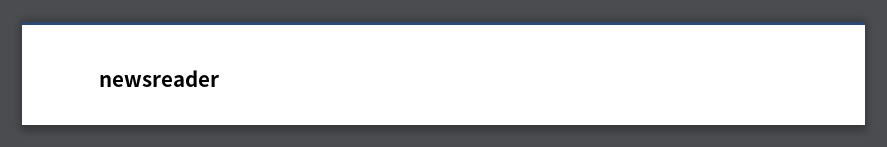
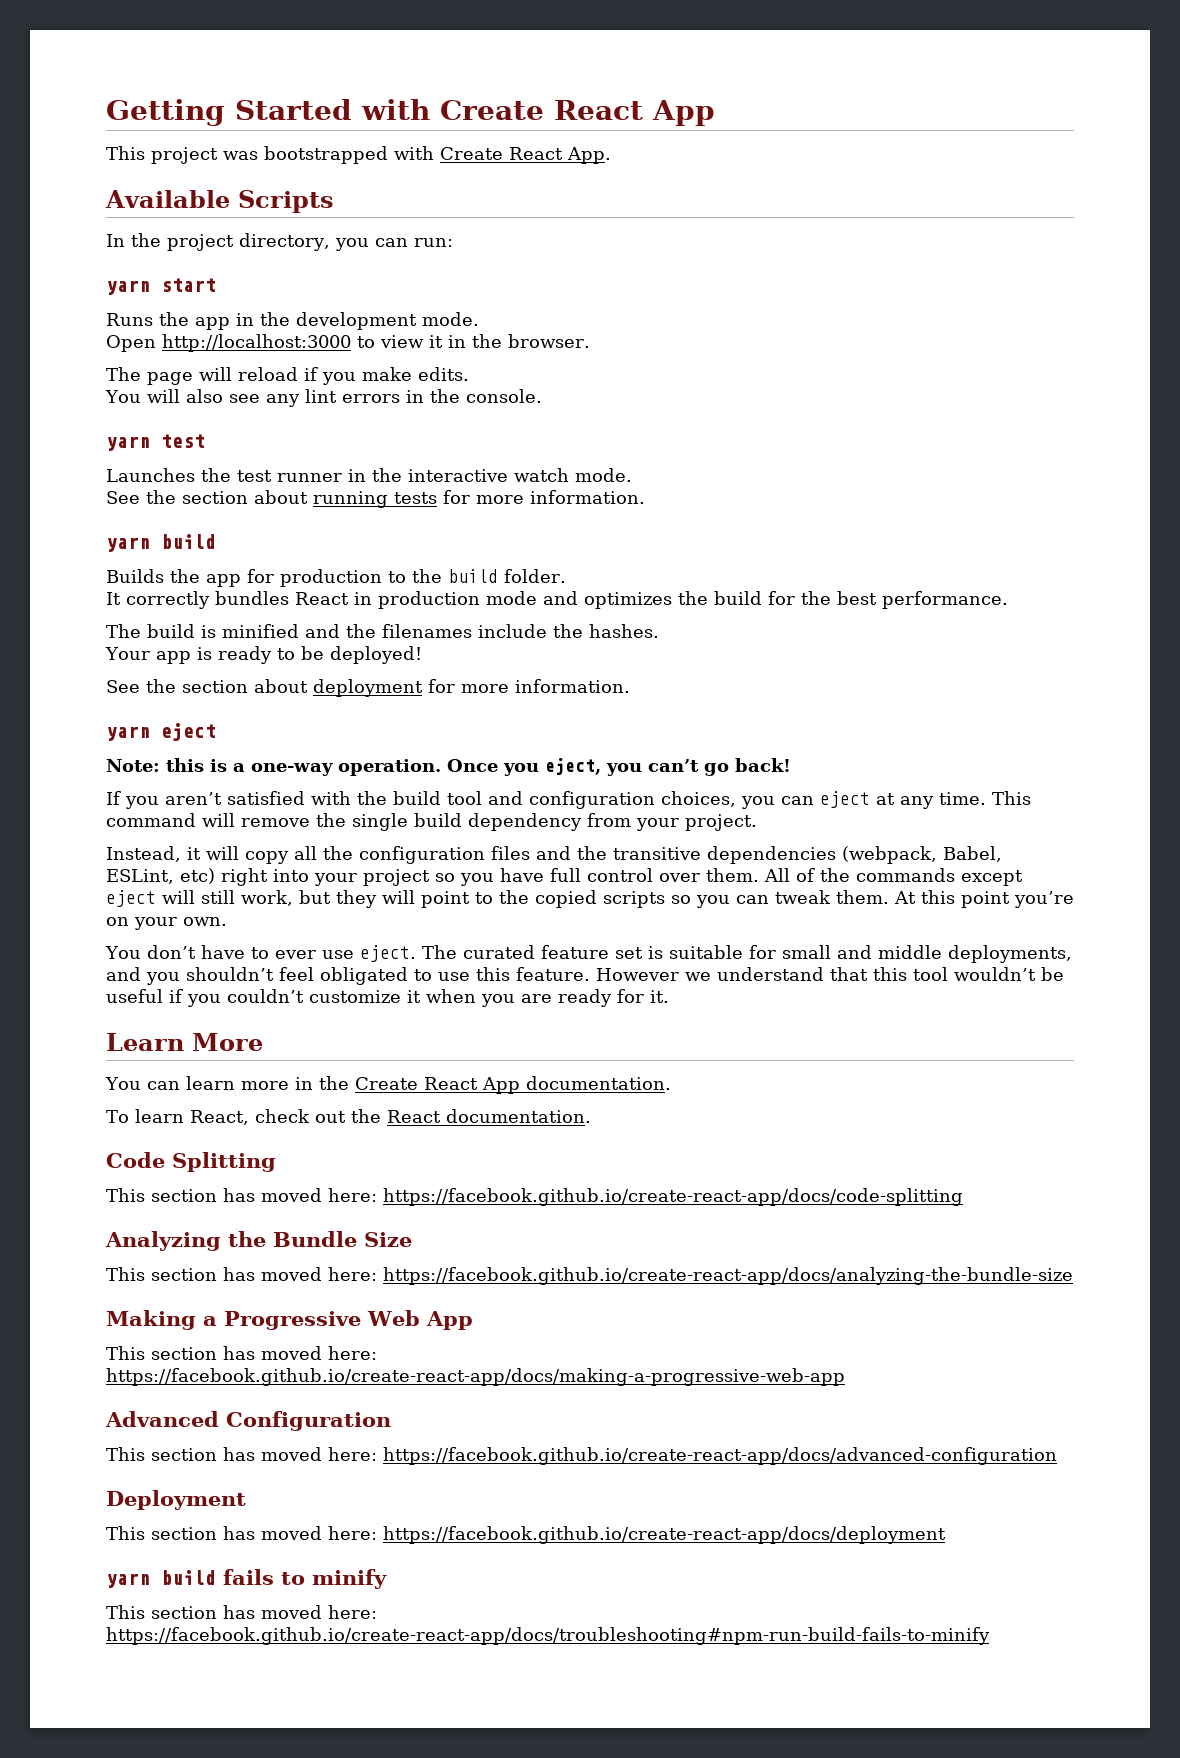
[99,70,219,87] newsreader -> [106,99,715,126] [106,146,611,164] [105,190,334,213] [106,233,453,251] [106,278,216,295] [106,312,479,330] [106,334,590,352] [106,367,469,385] [105,389,542,407] [106,434,205,451] [106,468,632,482] [106,490,645,508] [106,534,216,552] [106,569,566,587] [106,591,1008,609] [106,624,659,638] [105,646,422,664] [106,679,630,697] [106,723,216,741] [106,758,791,776] [106,791,1031,809] [106,813,757,831] [106,846,1002,864] [106,868,1023,886] [106,890,1074,908] [106,917,227,930] [105,945,1072,963] [106,967,1064,985] [106,989,669,1007] [106,1033,263,1051] [105,1076,671,1094] [106,1109,591,1125] [106,1152,276,1172] [106,1188,963,1206] [105,1231,412,1251] [106,1267,1073,1285] [106,1310,473,1330] [106,1346,377,1360] [106,1368,845,1386] [105,1411,391,1431] [106,1447,1057,1465] [106,1490,246,1510] [106,1526,946,1544] [106,1569,387,1589] [106,1605,377,1619] [106,1627,990,1645] Getting Started with Create React App // This project was bootstrapped with Create React App. // Available Scripts // In the project directory, you can run: // yarn start // Runs the app in the development mode. // Open http://localhost:3000 to view it in the browser. // The page will reload if you make edits. // You will also see any lint errors in the console. // yarn test // Launches the test runner in the interactive watch mode. // See the section about running tests for more information. // yarn build // Builds the app for production to the build folder. // It correctly bundles React in production mode and optimizes the build for the best performance. // The build is minified and the filenames include the hashes. // Your app is ready to be deployed! // See the section about deployment for more information. // yarn eject // Note: this is a one-way operation. Once you eject, you can’t go back! // If you aren’t satisfied with the build tool and configuration choices, you can eject at any time. This command will remove the single build dependency from your project. // Instead, it will copy all the configuration files and the transitive dependencies (webpack, Babel, ESLint, etc) right into your project so you have full control over them. All of the commands except eject will still work, but they will point to the copied scripts so you can tweak them. At this point you’re on your own. // You don’t have to ever use eject. The curated feature set is suitable for small and middle deployments, and you shouldn’t feel obligated to use this feature. However we understand that this tool wouldn’t be useful if you couldn’t customize it when you are ready for it. // Learn More // You can learn more in the Create React App documentation. // To learn React, check out the React documentation. // Code Splitting // This section has moved here: https://facebook.github.io/create-react-app/docs/code-splitting // Analyzing the Bundle Size // This section has moved here: https://facebook.github.io/create-react-app/docs/analyzing-the-bundle-size // Making a Progressive Web App // This section has moved here: https://facebook.github.io/create-react-app/docs/making-a-progressive-web-app // Advanced Configuration // This section has moved here: https://facebook.github.io/create-react-app/docs/advanced-configuration // Deployment // This section has moved here: https://facebook.github.io/create-react-app/docs/deployment // yarn build fails to minify // This section has moved here: https://facebook.github.io/create-react-app/docs/troubleshooting#npm-run-build-fails-to-minify

